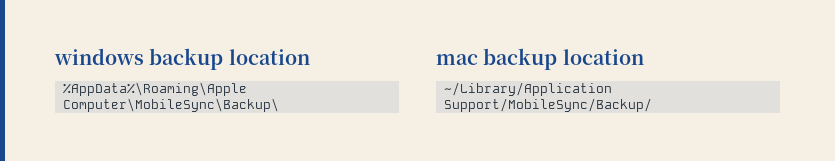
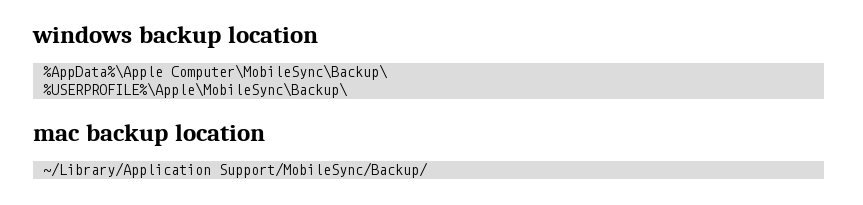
[62,82,247,96] %AppData%\Roaming\Apple -> [42,64,163,80] %AppData%\Apple
(279, 105) none -> [42,82,348,98] // %USERPROFILE%\Apple\MobileSync\Backup\

